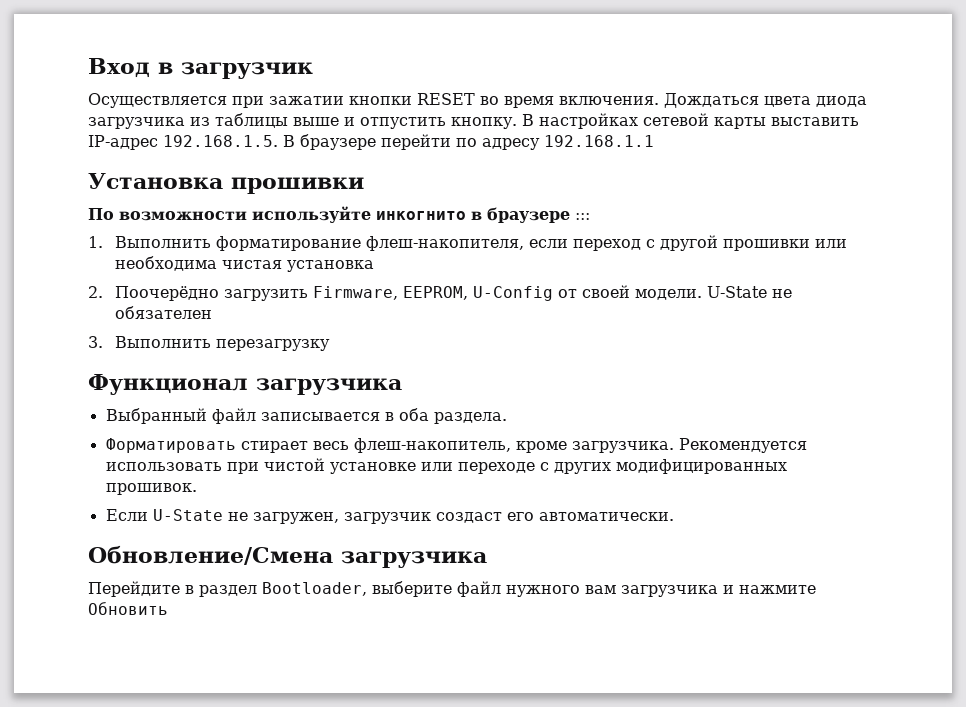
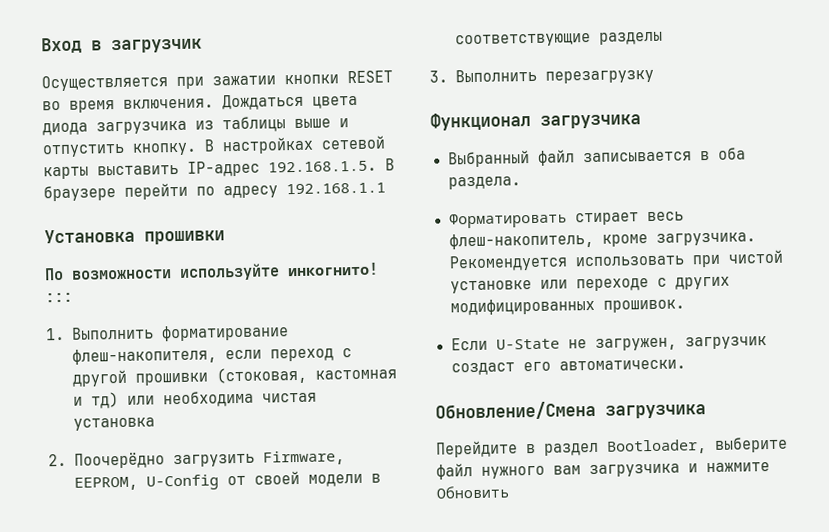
[376,207,570,223] инкогнито в браузере -> [287,262,379,277] инкогнито!
(810, 245) none -> [215,366,397,385] [72,392,119,409] (стоковая, кастомная и тд)
[634,286,792,300] [114,306,212,319] модели. U-State не обязателен -> [307,473,381,487] [454,31,663,48] модели в соответствующие разделы

